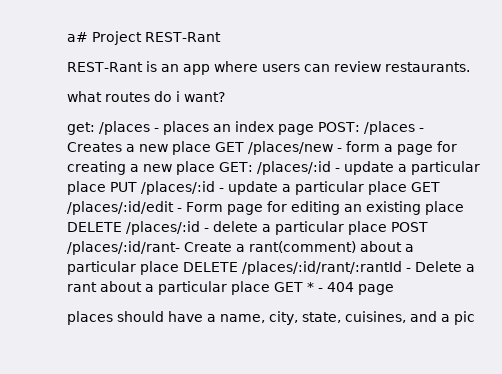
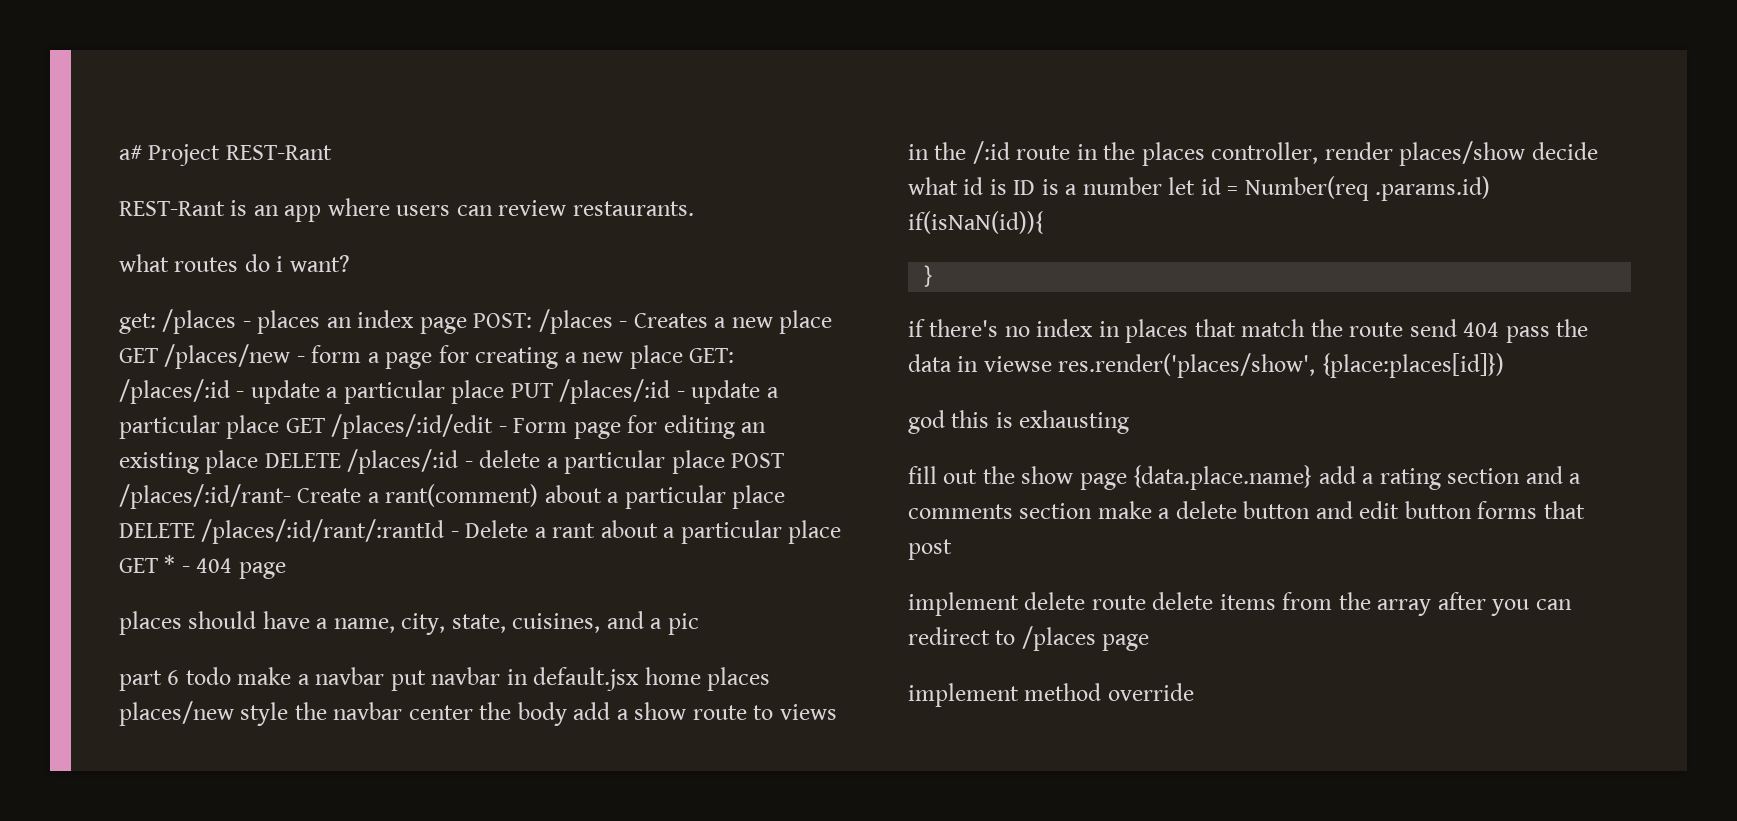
(475, 318) none -> [119,667,771,691] [119,701,837,726] [908,141,1598,166] [908,176,1491,201] [908,211,1043,234] [922,265,935,287] [908,319,1589,343] [908,353,1504,378] [908,410,1130,434] [908,465,1582,490] [908,501,1585,519] [908,539,952,560] [908,592,1572,616] [908,626,1150,651] [908,683,1194,707] // part 6 todo make a navbar put navbar in default.jsx home places places/new style the navbar center the body add a show route to views in the /:id route in the places controller, render places/show decide what id is ID is a number let id = Number(req .params.id) if(isNaN(id)){ // } // if there's no index in places that match the route send 404 pass the data in viewse res.render('places/show', {place:places[id]}) // god this is exhausting // fill out the show page {data.place.name} add a rating section and a comments section make a delete button and edit button forms that post // implement delete route delete items from the array after you can redirect to /places page // implement method override

